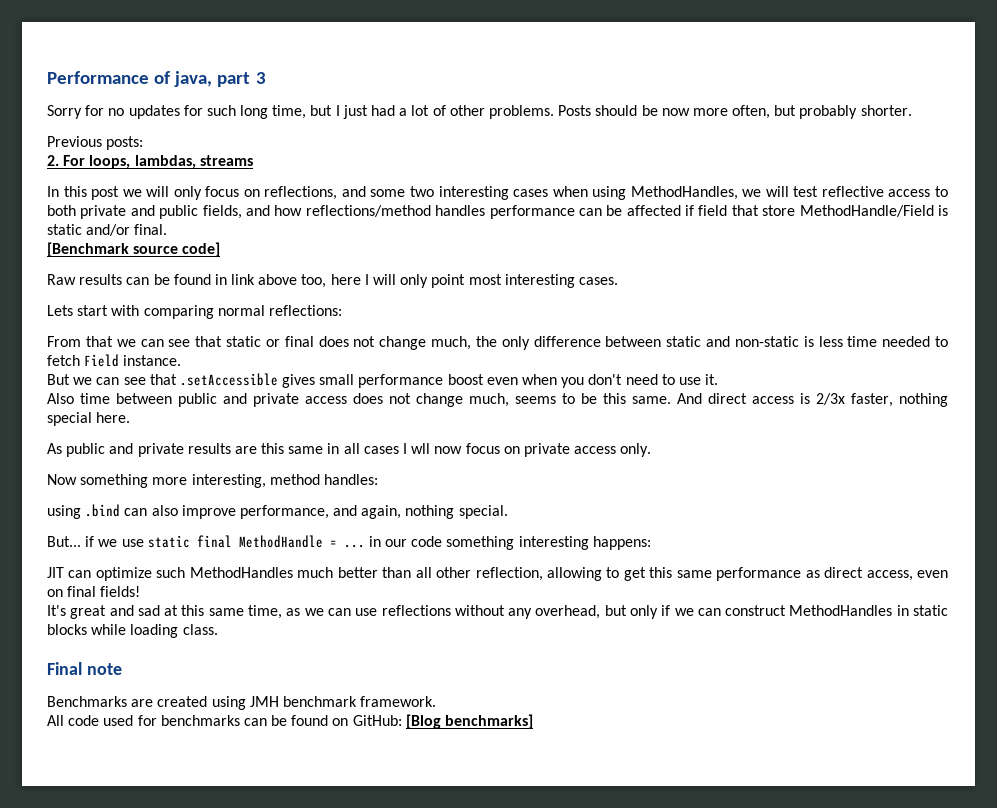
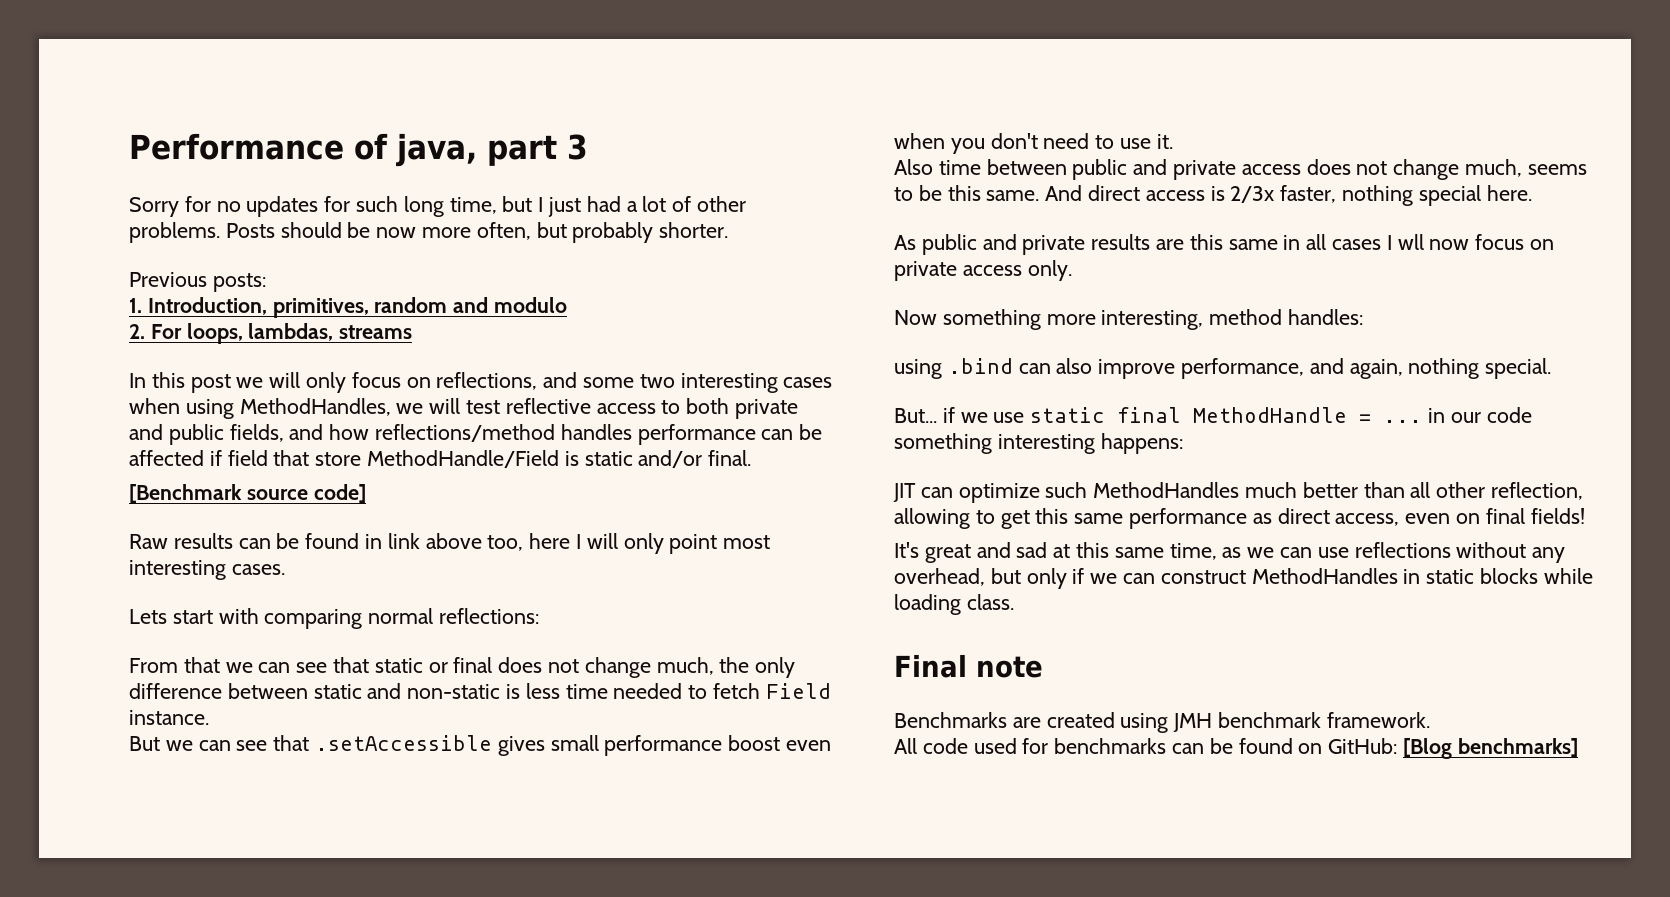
(144, 143) none -> [129,297,568,318] // 1. Introduction, primitives, random and modulo

